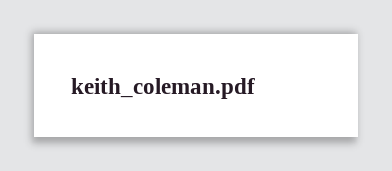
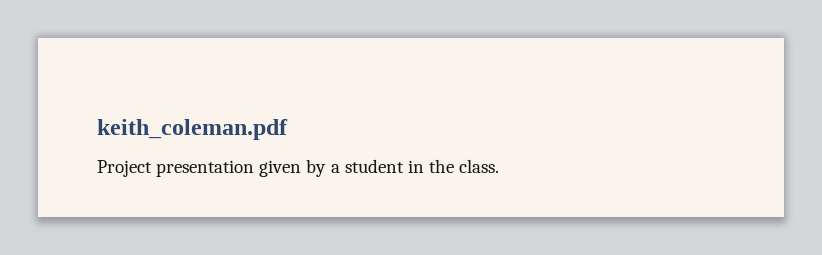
(255, 88) none -> [97,159,500,177] // Project presentation given by a student in the class.

